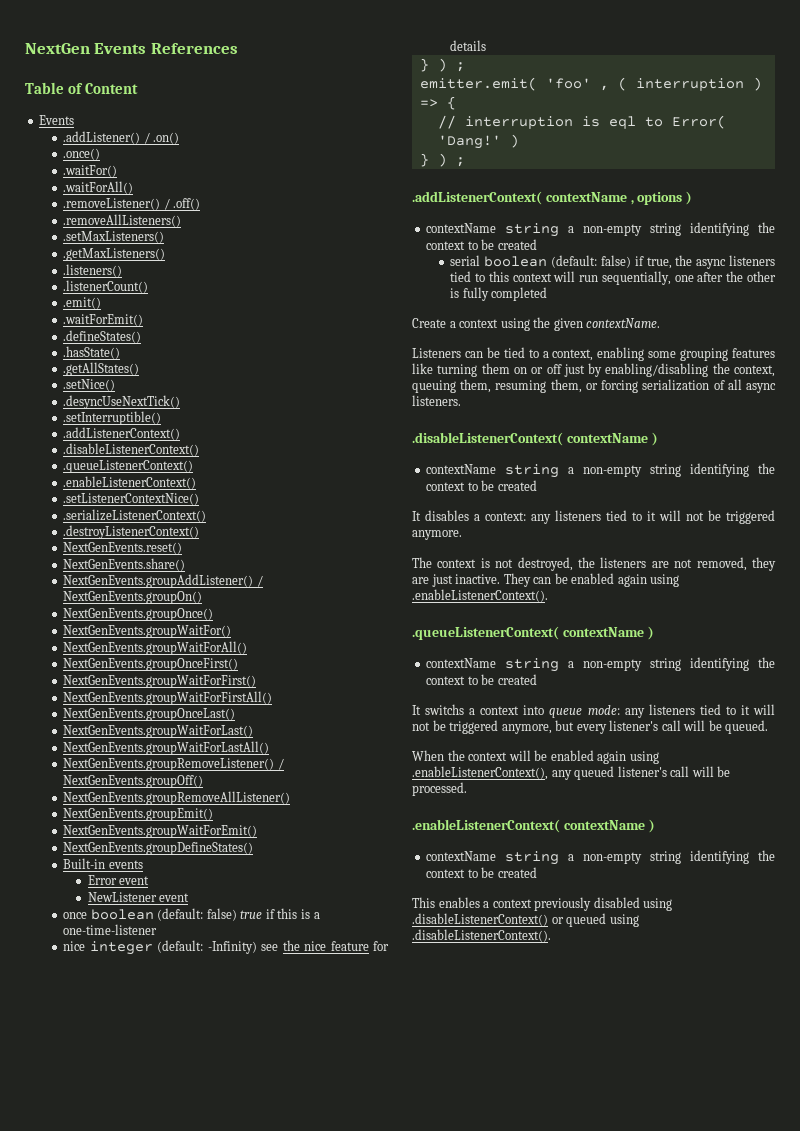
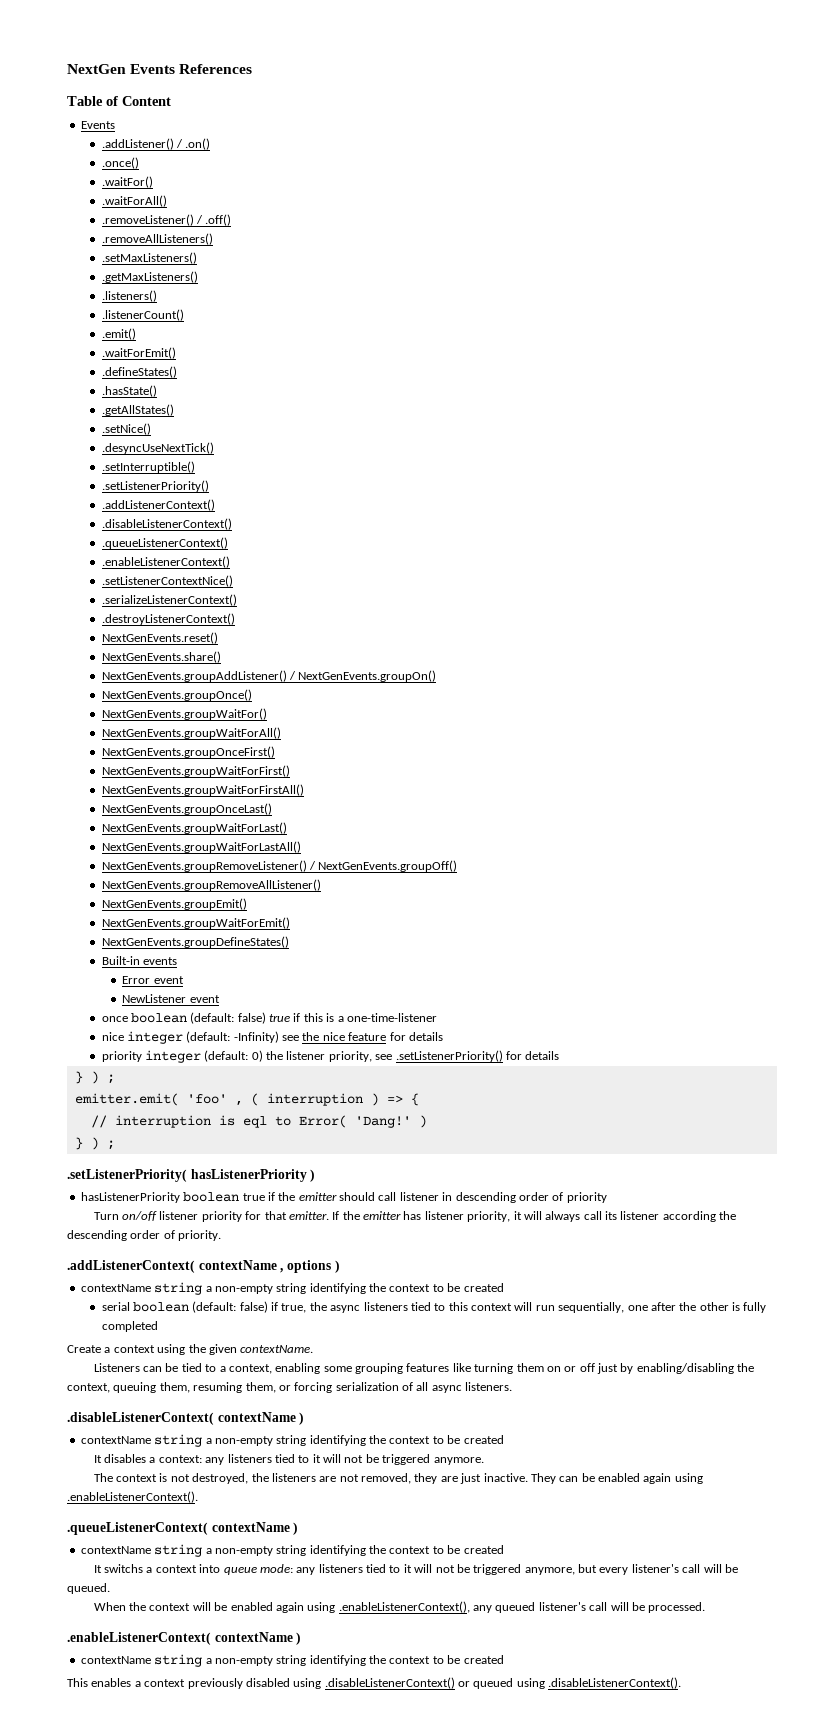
(162, 418) none -> [101,480,209,492] // .setListenerPriority()
(487, 45) none -> [101,1050,560,1063] // priority integer (default: 0) the listener priority, see .setListenerPriority() for details
(465, 162) none -> [67,1169,316,1182] [80,1192,607,1203] [93,1211,737,1222] [67,1230,222,1241] // .setListenerPriority( hasListenerPriority ) // hasListenerPriority boolean true if the emitter should call listener in descending order of priority // Turn on/off listener priority for that emitter. If the emitter has listener priority, it will always call its listener according the descending order of priority.

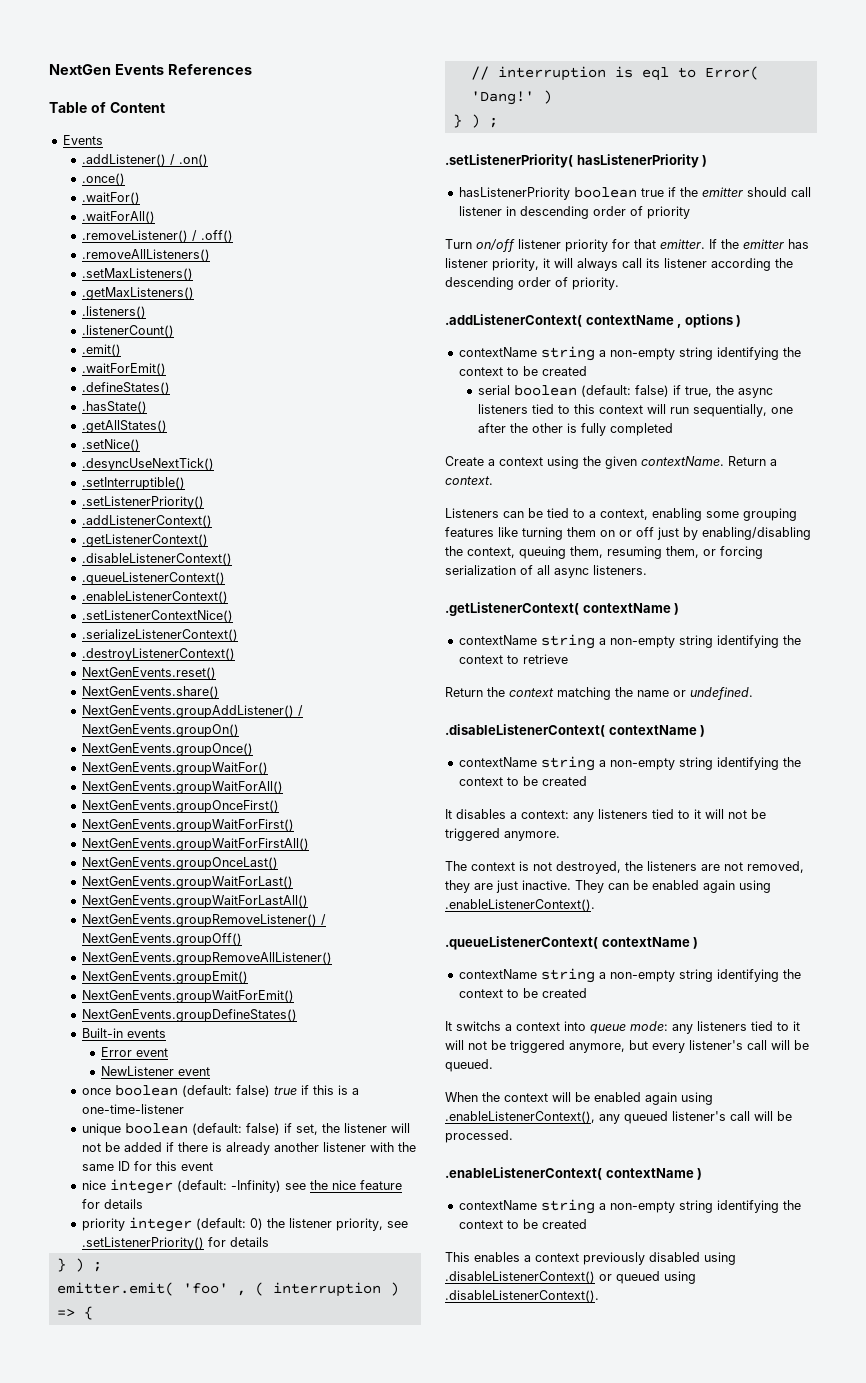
(215, 505) none -> [81,534,208,547] // .getListenerContext()
(437, 1017) none -> [81,1123,410,1136] [81,1142,416,1155] [81,1161,213,1171] // unique boolean (default: false) if set, the listener will not be added if there is already another listener with the same ID for this event
(314, 1349) none -> [728,456,777,466] [445,476,493,485] Return a context.
(513, 1386) none -> [445,602,680,616] [458,634,801,649] [458,654,568,664] [445,687,753,700] // .getListenerContext( contextName ) // contextName string a non-empty string identifying the context to retrieve // Return the context matching the name or undefined.

